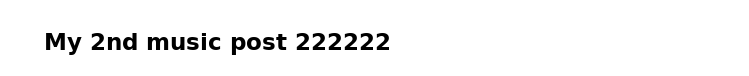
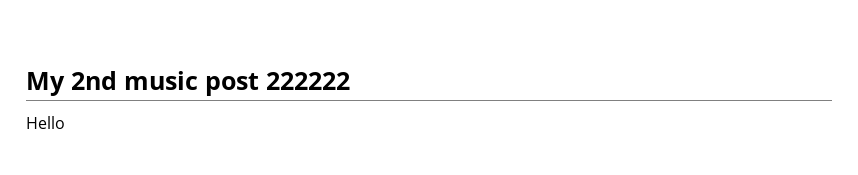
(391, 41) none -> [26,116,65,129] // Hello

